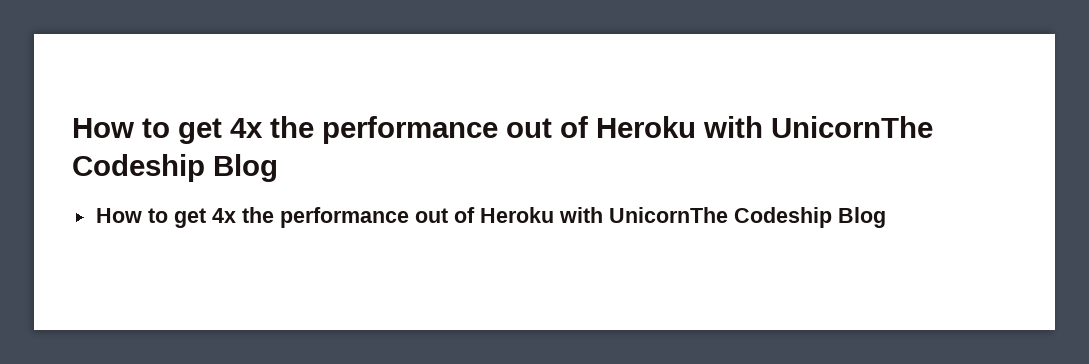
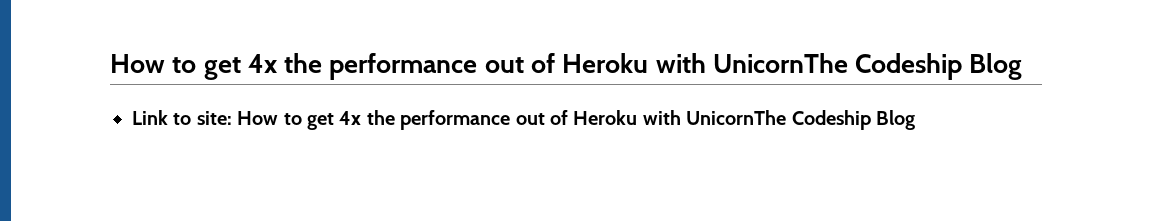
(278, 168) none -> [132,110,232,125] Link to site:

